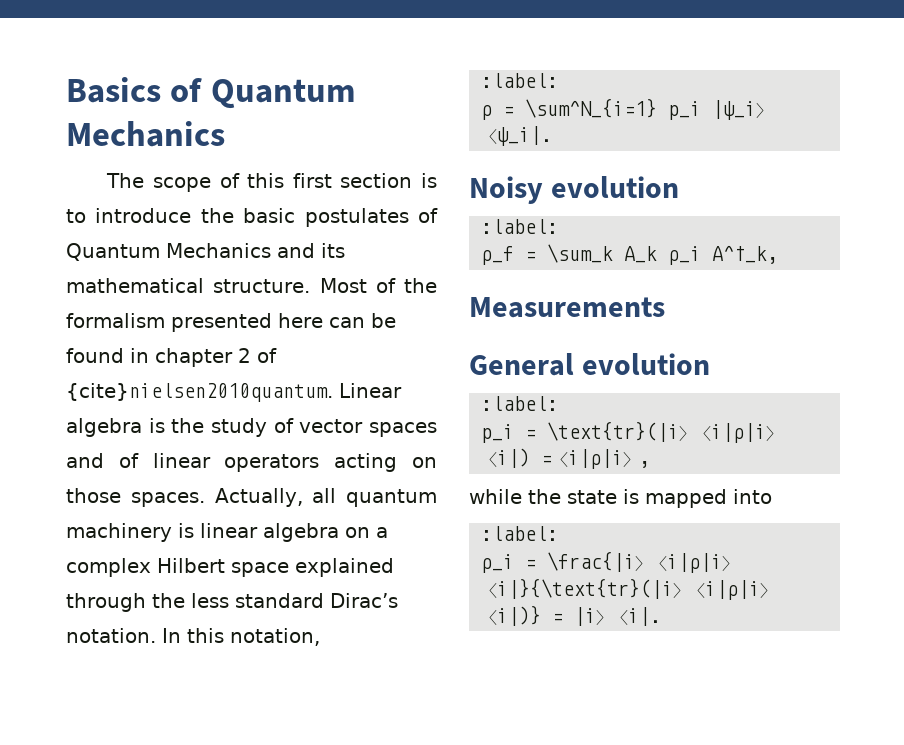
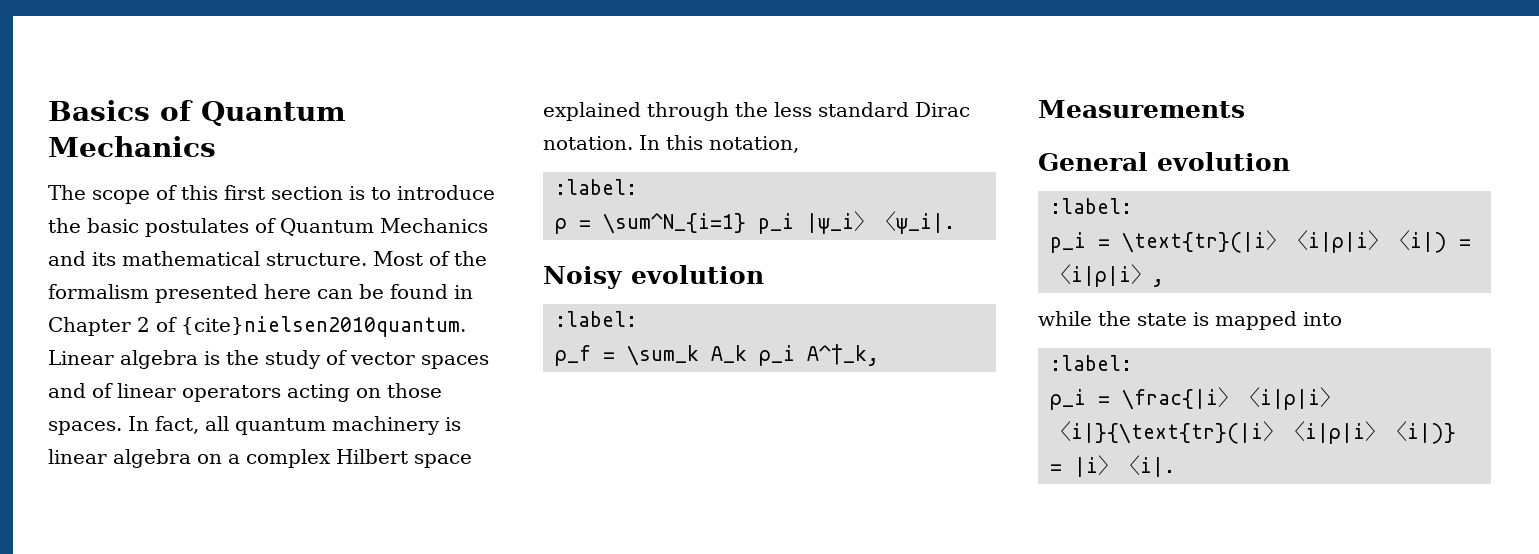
[155,348,233,367] chapter -> [48,317,131,336] Chapter
[214,488,303,507] Actually, -> [128,416,199,434] In fact,
[330,593,398,608] Dirac’s -> [915,102,970,117] Dirac

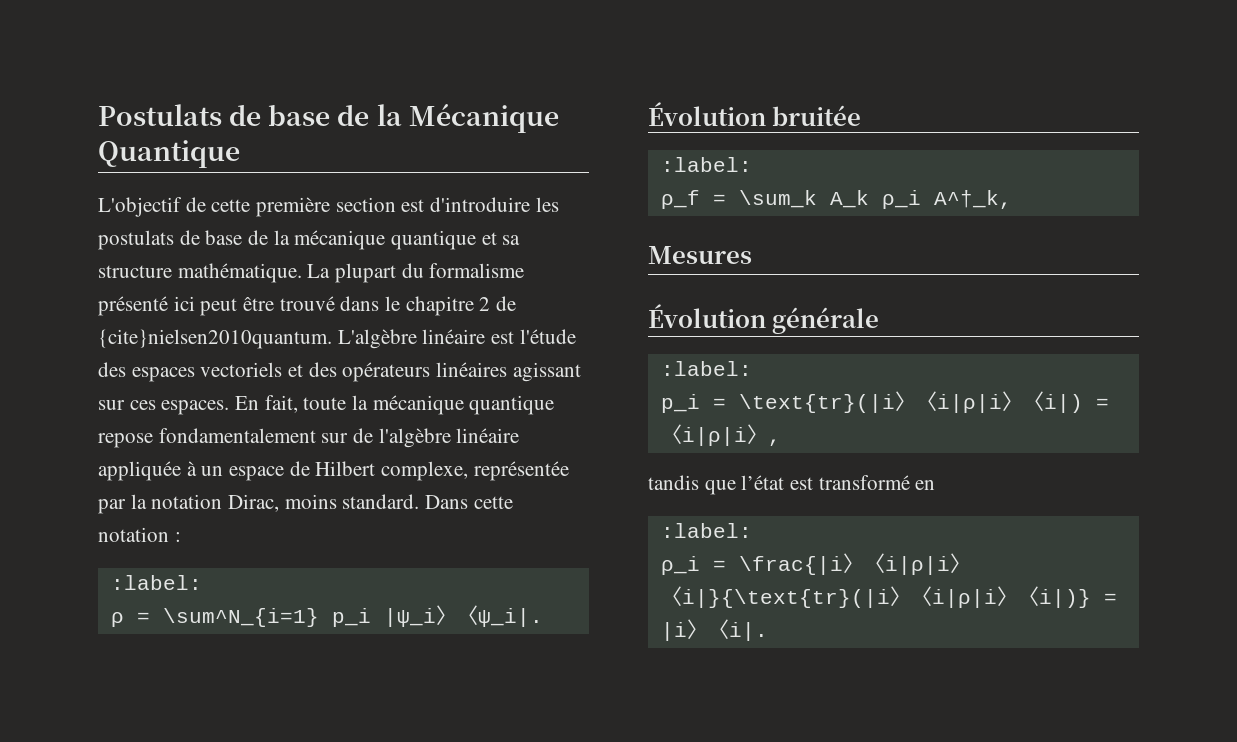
[48,100,346,126] [48,136,216,157] [48,185,495,204] [48,218,488,237] [48,251,487,266] [48,284,473,303] [48,316,466,337] [48,350,489,369] [48,383,442,402] [48,416,461,435] [48,449,472,468] [543,102,970,121] [543,135,799,153] Basics of Quantum Mechanics // The scope of this first section is to introduce the basic postulates of Quantum Mechanics and its mathematical structure. Most of the formalism presented here can be found in Chapter 2 of {cite}nielsen2010quantum. Linear algebra is the study of vector spaces and of linear operators acting on those spaces. In fact, all quantum machinery is linear algebra on a complex Hilbert space explained through the less standard Dirac notation. In this notation, -> [98,103,559,133] [98,140,240,168] [98,197,559,217] [98,230,521,250] [98,263,525,283] [98,296,517,316] [98,329,576,349] [98,362,581,382] [98,395,555,415] [98,428,520,448] [98,461,569,481] [98,494,513,514] [98,527,181,542] Postulats de base de la Mécanique Quantique // L'objectif de cette première section est d'introduire les postulats de base de la mécanique quantique et sa structure mathématique. La plupart du formalisme présenté ici peut être trouvé dans le chapitre 2 de {cite}nielsen2010quantum. L'algèbre linéaire est l'étude des espaces vectoriels et des opérateurs linéaires agissant sur ces espaces. En fait, toute la mécanique quantique repose fondamentalement sur de l'algèbre linéaire appliquée à un espace de Hilbert complexe, représentée par la notation Dirac, moins standard. Dans cette notation :
[543,265,764,289] Noisy evolution -> [648,102,862,126] Évolution bruitée
[1038,100,1245,118] [1038,152,1290,171] Measurements // General evolution -> [648,246,752,264] [648,304,880,334] Mesures // Évolution générale
[1038,311,1342,330] while the state is mapped into -> [648,475,936,495] tandis que l’état est transformé en

